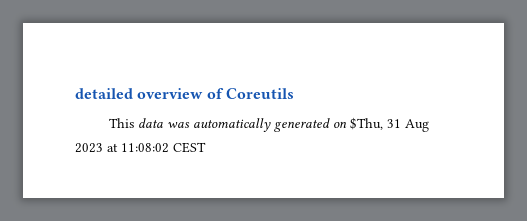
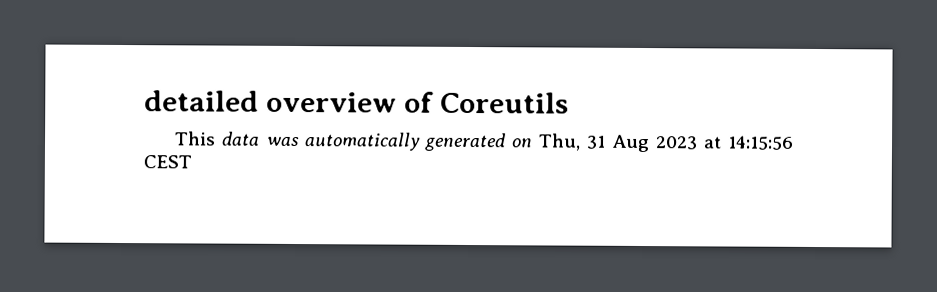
[349,117,383,130] $Thu, -> [538,133,582,151] Thu,
[121,143,169,153] 11:08:02 -> [726,135,794,150] 14:15:56

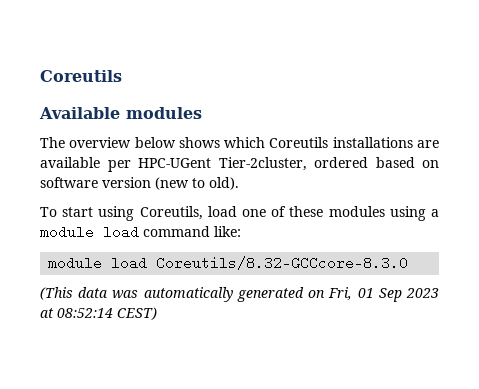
[144,90,569,114] [174,131,217,146] detailed overview of Coreutils // This -> [40,70,122,82] [39,107,202,119] [40,137,439,148] [40,157,439,172] [40,177,239,190] [40,206,439,221] [40,225,241,239] [48,256,409,270] [40,287,73,300] Coreutils // Available modules // The overview below shows which Coreutils installations are available per HPC-UGent Tier-2cluster, ordered based on software version (new to old). // To start using Coreutils, load one of these modules using a module load command like: // module load Coreutils/8.32-GCCcore-8.3.0 // (This
[538,133,794,153] [143,155,192,169] Thu, 31 Aug 2023 at 14:15:56 CEST -> [328,287,440,302] [40,307,157,320] Fri, 01 Sep 2023 at 08:52:14 CEST)

